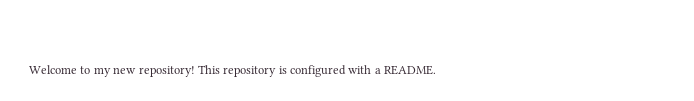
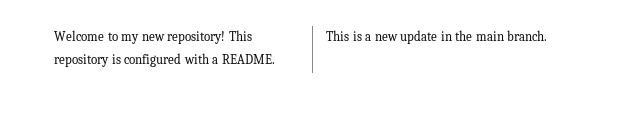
(437, 70) none -> [326,30,548,44] This is a new update in the main branch.

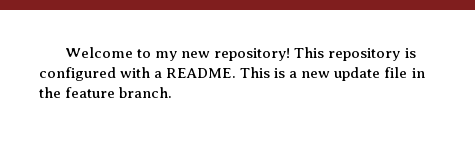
(438, 37) none -> [384,67,408,78] file
[475,31,504,41] main -> [65,87,116,98] feature

